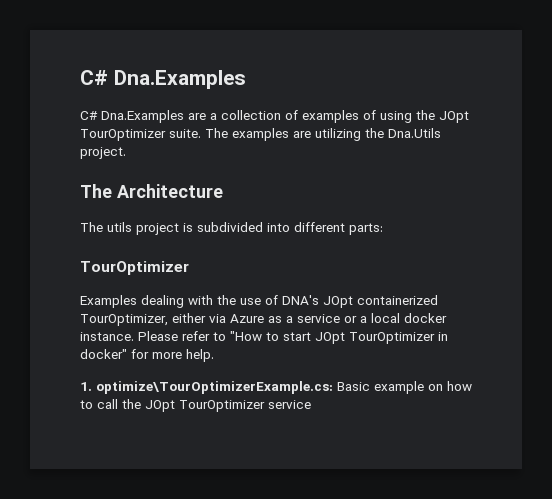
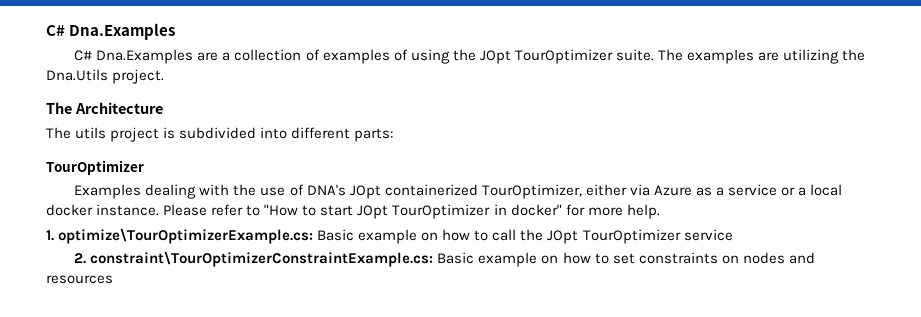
(311, 404) none -> [74,251,815,267] [46,275,113,284] // 2. constraint\TourOptimizerConstraintExample.cs: Basic example on how to set constraints on nodes and resources

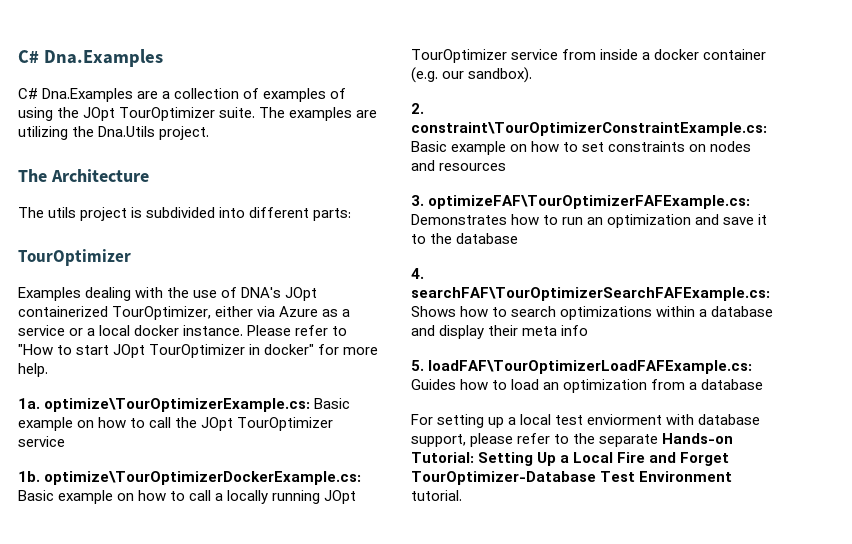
[46,230,54,241] 1. -> [18,398,40,409] 1a.
(733, 235) none -> [18,471,362,485] [18,490,357,504] [411,49,767,63] [411,67,533,83] // 1b. optimize\TourOptimizerDockerExample.cs: Basic example on how to call a locally running JOpt TourOptimizer service from inside a docker container (e.g. our sandbox).
(113, 279) none -> [411,195,751,209] [411,214,768,228] [411,233,519,244] [411,268,424,279] [411,287,770,301] [411,306,774,320] [411,325,589,339] [411,360,753,374] [411,379,764,393] [411,414,761,428] [411,433,734,447] [411,452,730,466] [411,471,733,485] [411,490,462,501] // 3. optimizeFAF\TourOptimizerFAFExample.cs: Demonstrates how to run an optimization and save it to the database // 4. searchFAF\TourOptimizerSearchFAFExample.cs: Shows how to search optimizations within a database and display their meta info // 5. loadFAF\TourOptimizerLoadFAFExample.cs: Guides how to load an optimization from a database // For setting up a local test enviorment with database support, please refer to the separate Hands-on Tutorial: Setting Up a Local Fire and Forget TourOptimizer-Database Test Environment tutorial.

